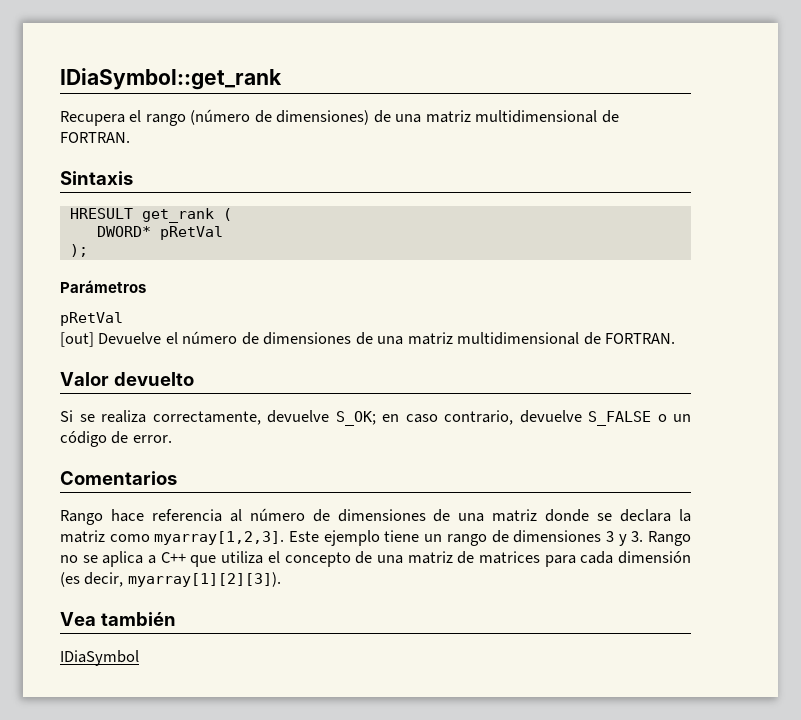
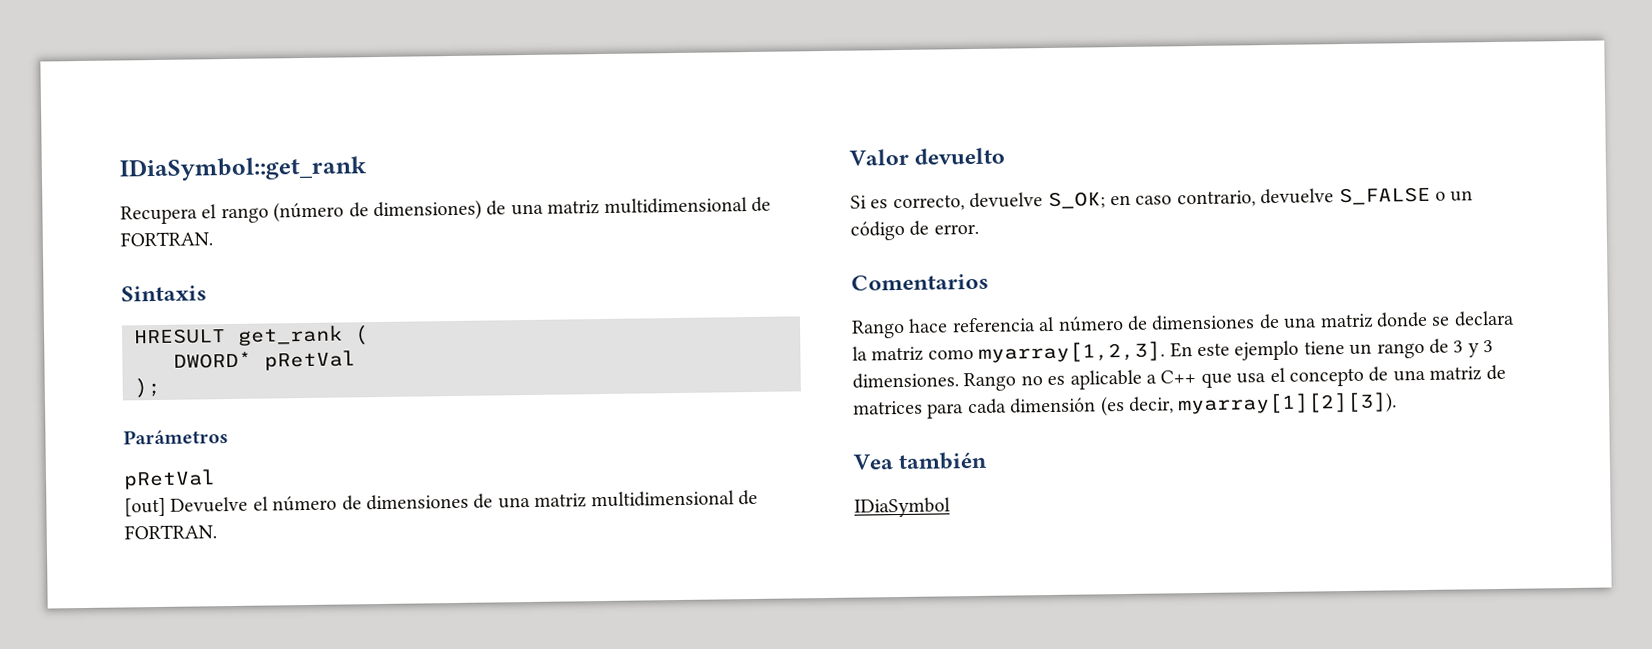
[79,410,261,425] se realiza correctamente, -> [870,194,965,212] es correcto,
[289,531,320,542] Este -> [1169,342,1230,358] En este
[513,530,602,543] dimensiones -> (1449, 346) none
[631,531,692,546] [60,551,144,567] 3. Rango no se aplica -> [1483,340,1494,353] [852,369,1142,392] 3 dimensiones. Rango no es aplicable
[221,551,264,564] utiliza -> [1236,373,1267,384] usa

